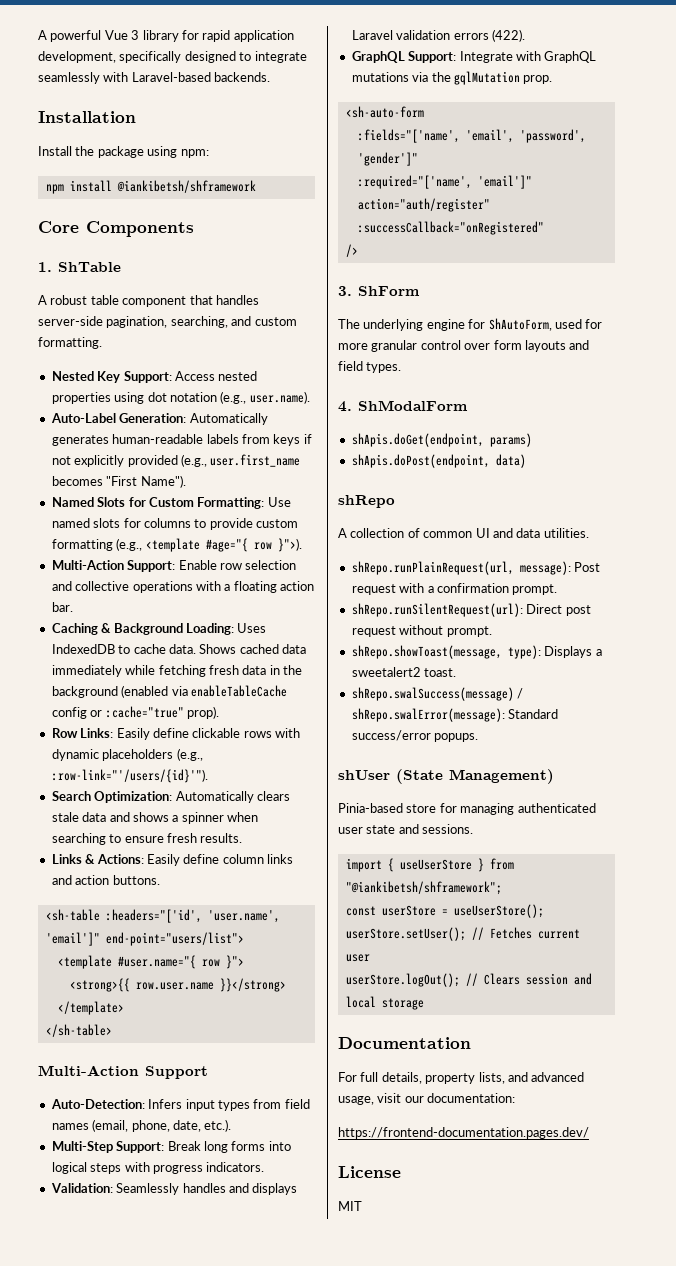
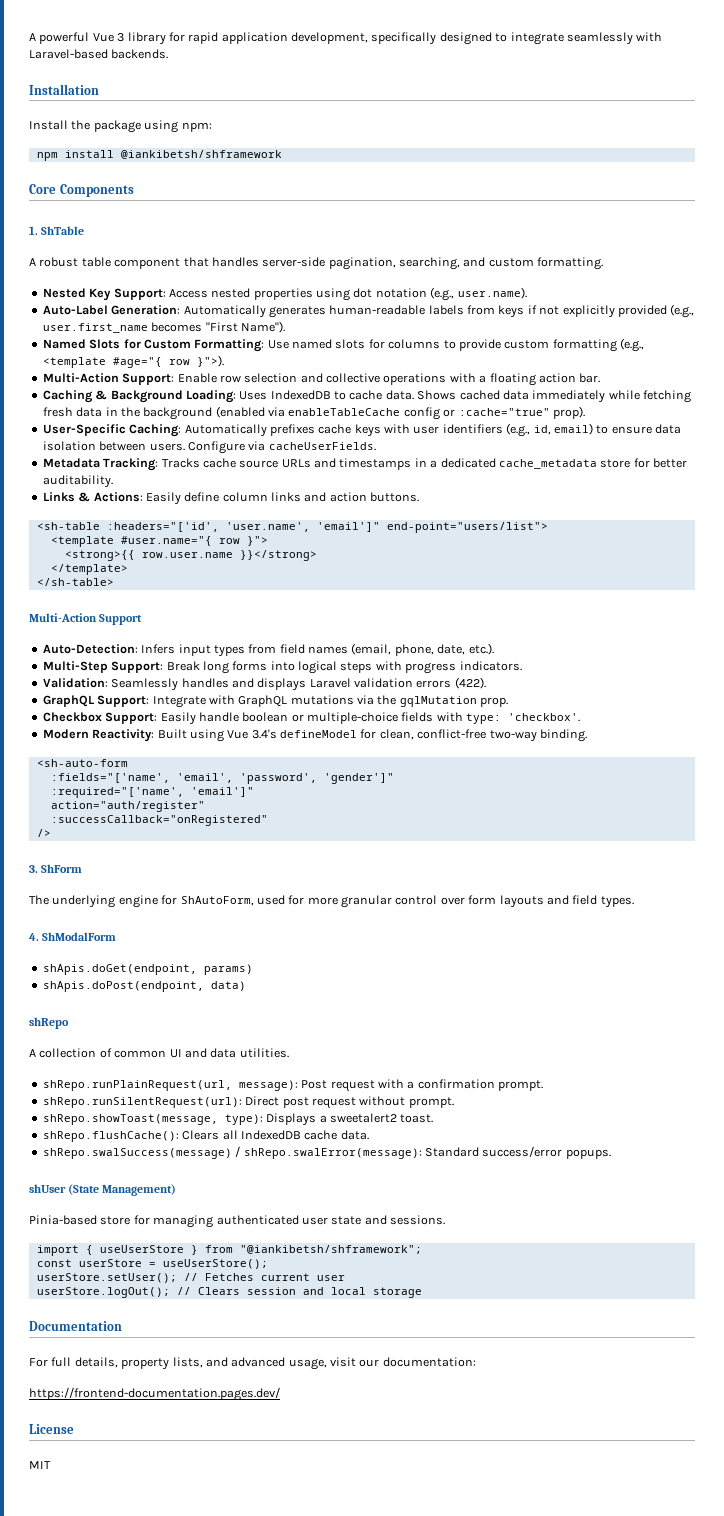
[51,728,300,740] [51,748,203,761] [51,769,208,783] [51,791,290,803] [51,812,258,824] [51,833,243,845] Row Links: Easily define clickable rows with dynamic placeholders (e.g., :row-link="'/users/{id}'"). // Search Optimization: Automatically clears stale data and shows a spinner when searching to ensure fresh results. -> [42,423,681,437] [42,441,376,454] [42,458,687,471] [42,475,113,488] User-Specific Caching: Automatically prefixes cache keys with user identifiers (e.g., id, email) to ensure data isolation between users. Configure via cacheUserFields. // Metadata Tracking: Tracks cache source URLs and timestamps in a dedicated cache_metadata store for better auditability.
(553, 79) none -> [42,712,581,725] [42,729,587,742] // Checkbox Support: Easily handle boolean or multiple-choice fields with type: 'checkbox'. // Modern Reactivity: Built using Vue 3.4's defineModel for clean, conflict-free two-way binding.
(457, 672) none -> [42,1130,369,1142] // shRepo.flushCache(): Clears all IndexedDB cache data.

